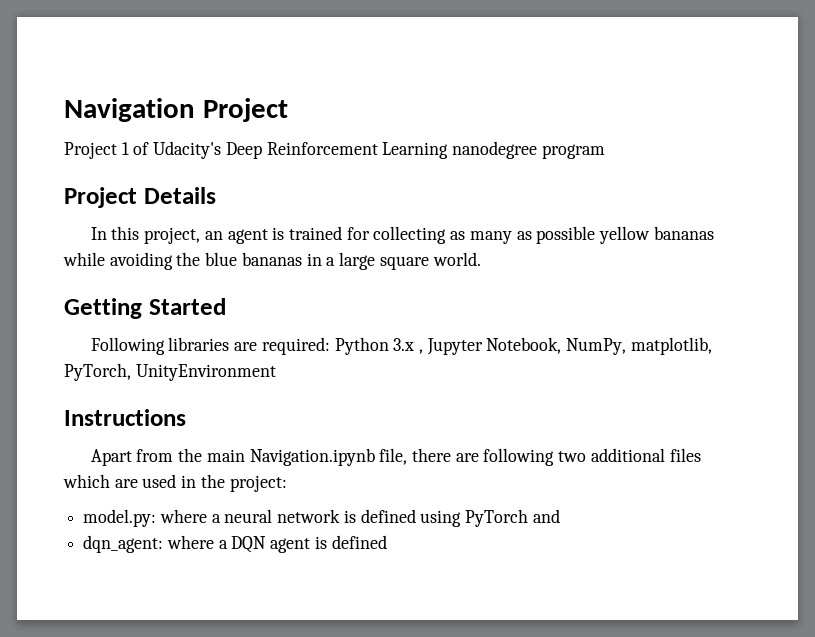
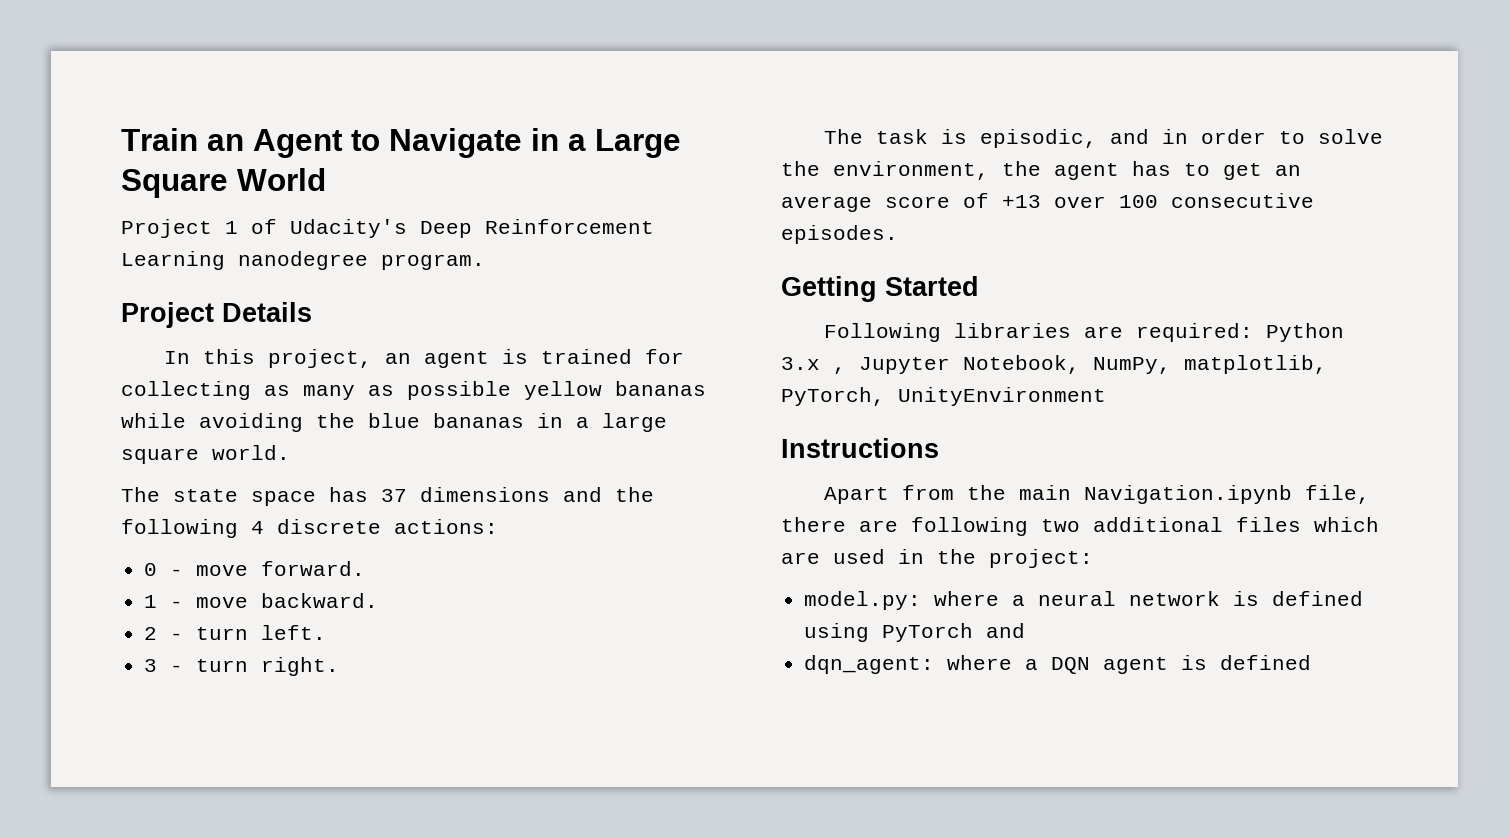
[64,98,288,122] Navigation Project -> [121,128,681,158] [121,168,326,198] Train an Agent to Navigate in a Large Square World
[541,144,605,159] program -> [381,254,485,270] program.
(481, 259) none -> [121,487,654,506] [121,519,498,538] [144,561,366,576] [144,593,379,608] [144,625,327,640] [144,657,340,676] [823,129,1383,148] [781,161,1301,180] [781,193,1314,212] [781,225,898,244] // The state space has 37 dimensions and the following 4 discrete actions: // 0 - move forward. // 1 - move backward. // 2 - turn left. // 3 - turn right. // The task is episodic, and in order to solve the environment, the agent has to get an average score of +13 over 100 consecutive episodes.

